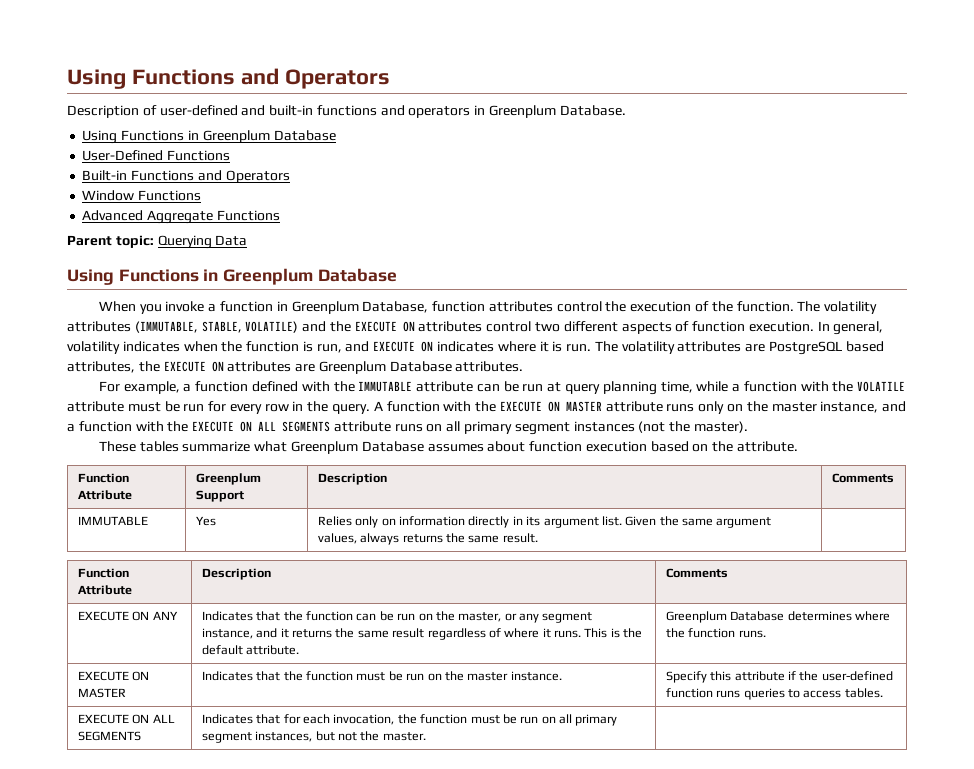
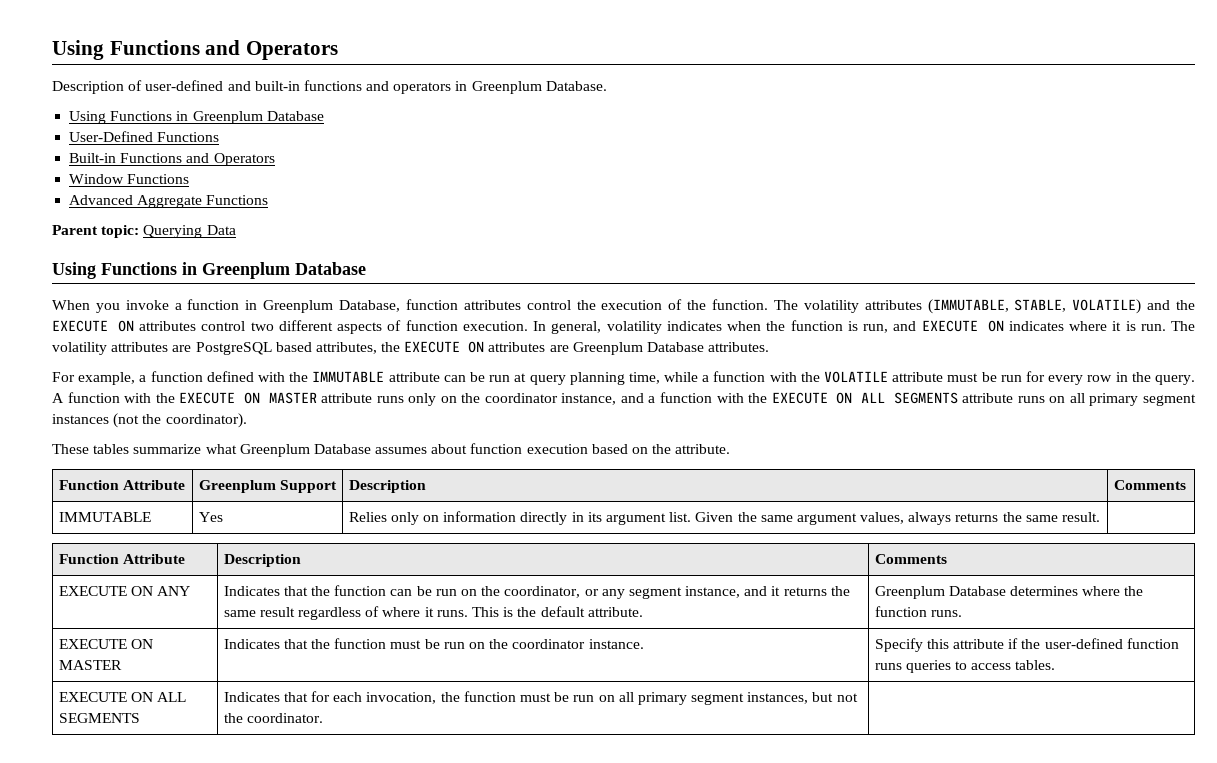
[771,402,817,412] master -> [484,393,558,403] coordinator
[693,421,748,433] master). -> [165,413,247,428] coordinator).
[458,612,502,622] master, -> [504,586,581,598] coordinator,
[467,672,509,681] master -> [512,639,586,649] coordinator
[382,732,426,741] master. -> [246,713,323,723] coordinator.

